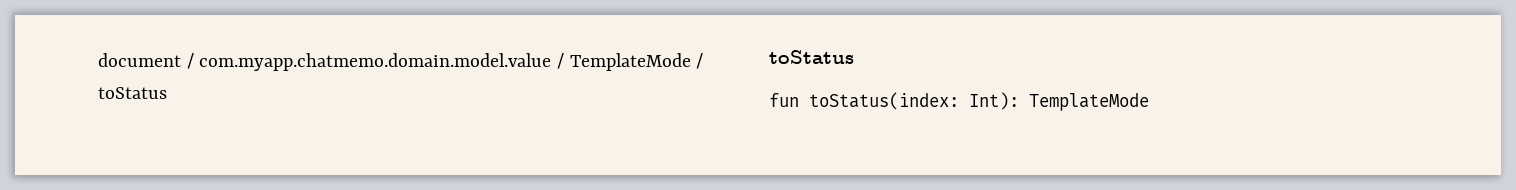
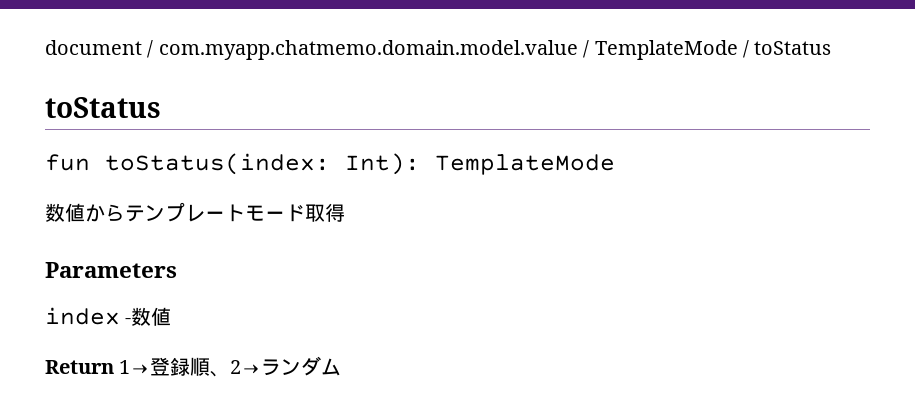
(1149, 102) none -> [45,202,345,222] [45,262,177,278] [45,307,172,326] [45,356,342,377] // 数値からテンプレートモード取得 // Parameters // index -数値 // Return 1→登録順、2→ランダム

